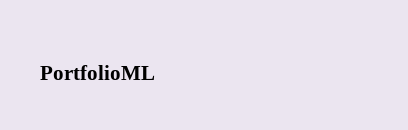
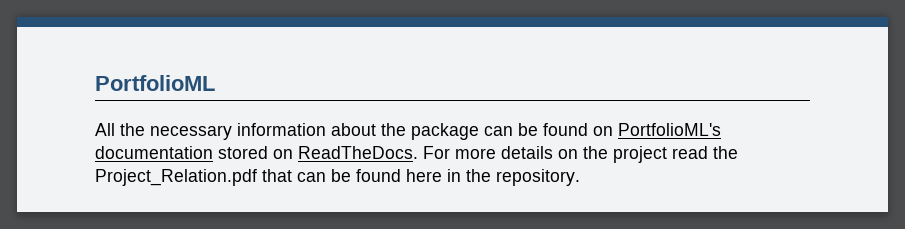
(155, 72) none -> [95,123,721,140] [95,146,738,163] [95,169,580,186] // All the necessary information about the package can be found on PortfolioML's documentation stored on ReadTheDocs. For more details on the project read the Project_Relation.pdf that can be found here in the repository.

